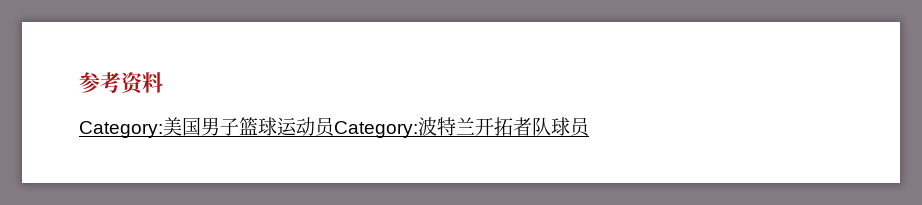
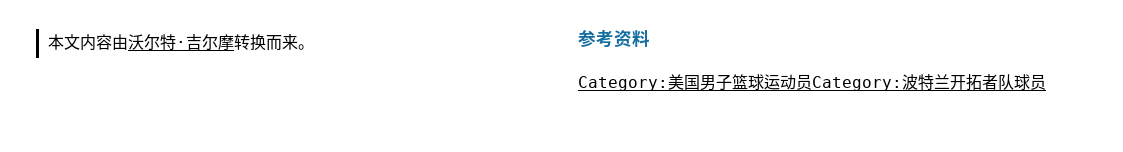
(79, 82) none -> [47,34,314,51] 本文内容由沃尔特·吉尔摩转换而来。 //

